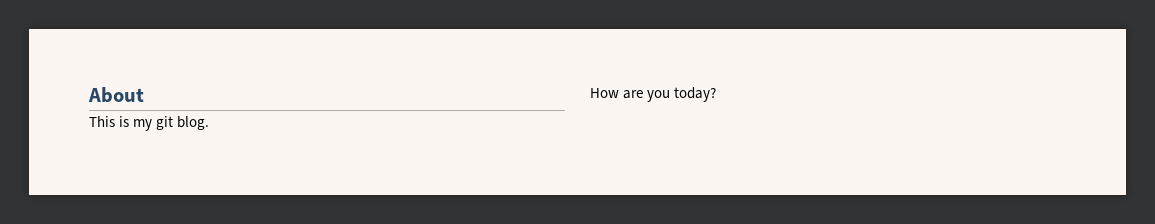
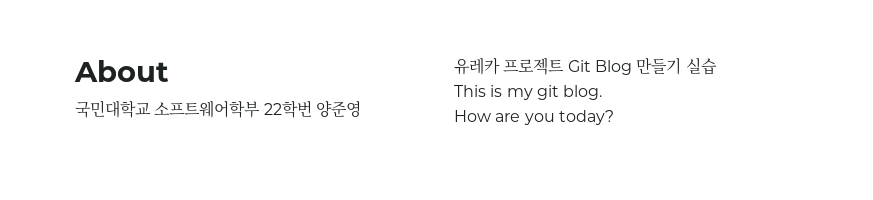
(144, 95) none -> [75,100,361,118] [454,57,717,75] // 국민대학교 소프트웨어학부 22학번 양준영 // 유레카 프로젝트 Git Blog 만들기 실습

